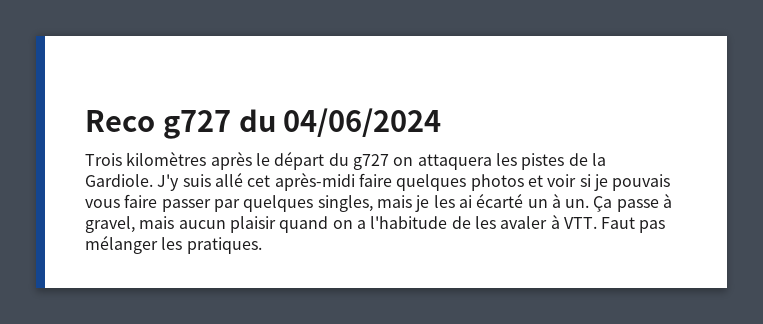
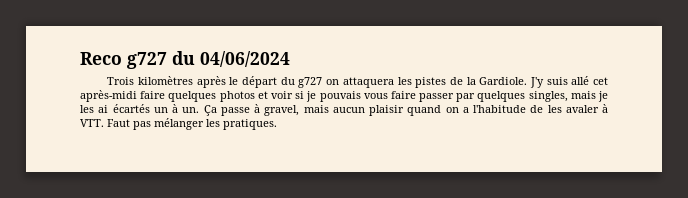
[476,193,524,208] écarté -> [112,104,150,113] écartés

